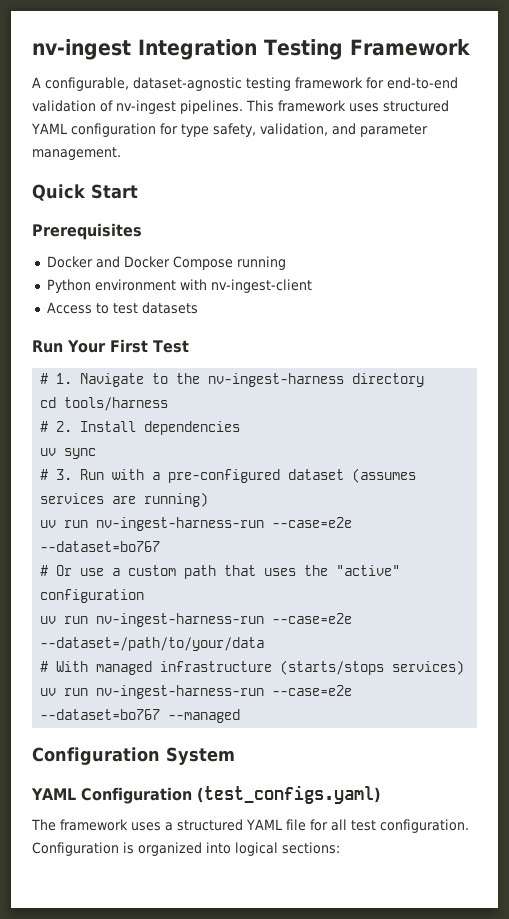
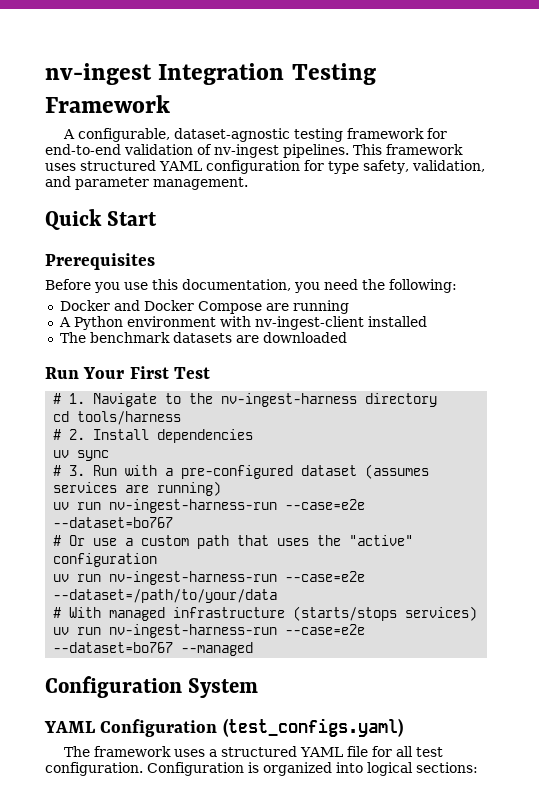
(142, 231) none -> [45,279,457,293] // Before you use this documentation, you need the following:
(233, 263) none -> [265,303,289,311] are
(286, 263) none -> [58,317,71,327] A
[46,302,138,314] // Access to test -> [367,316,427,327] [59,332,170,343] installed // The benchmark
(198, 308) none -> [235,332,347,343] are downloaded

